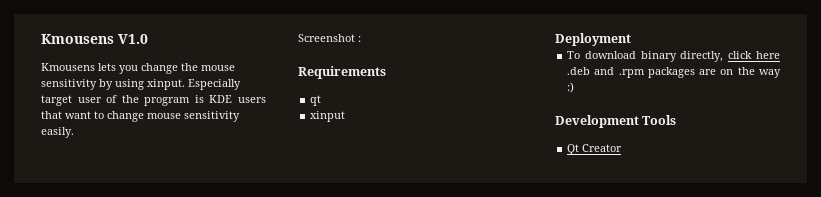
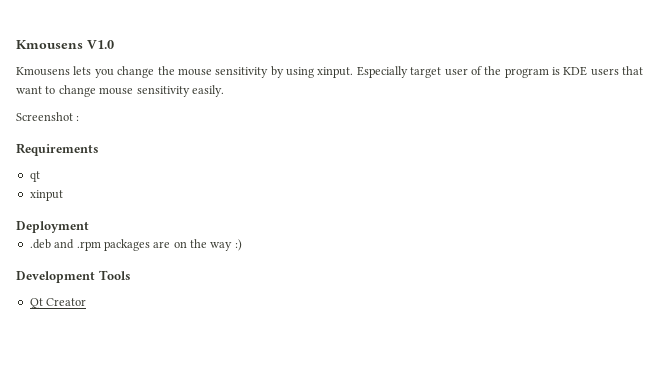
[567,51,780,62] To download binary directly, click here -> (89, 227) none

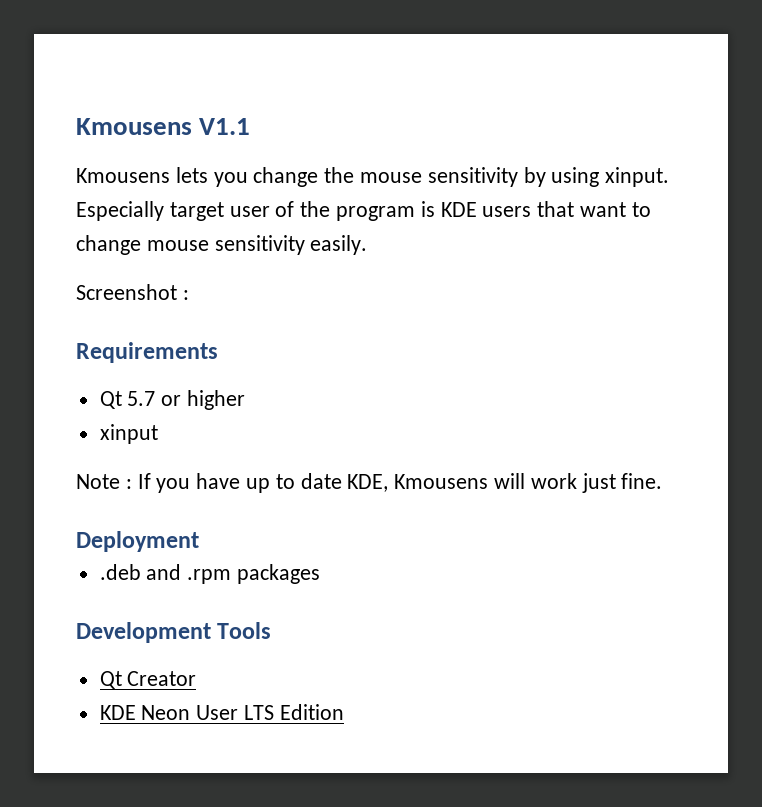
[16,40,114,49] Kmousens V1.0 -> [76,118,251,135] Kmousens V1.1
[29,171,40,182] [29,190,63,201] qt // xinput -> [99,390,246,410] [99,424,158,444] [76,473,663,493] Qt 5.7 or higher // xinput // Note : If you have up to date KDE, Kmousens will work just fine.
[153,239,242,251] are on the way :) -> (321, 574) none
(87, 302) none -> [99,704,344,720] // KDE Neon User LTS Edition

